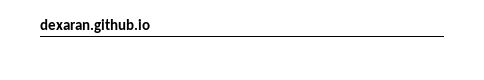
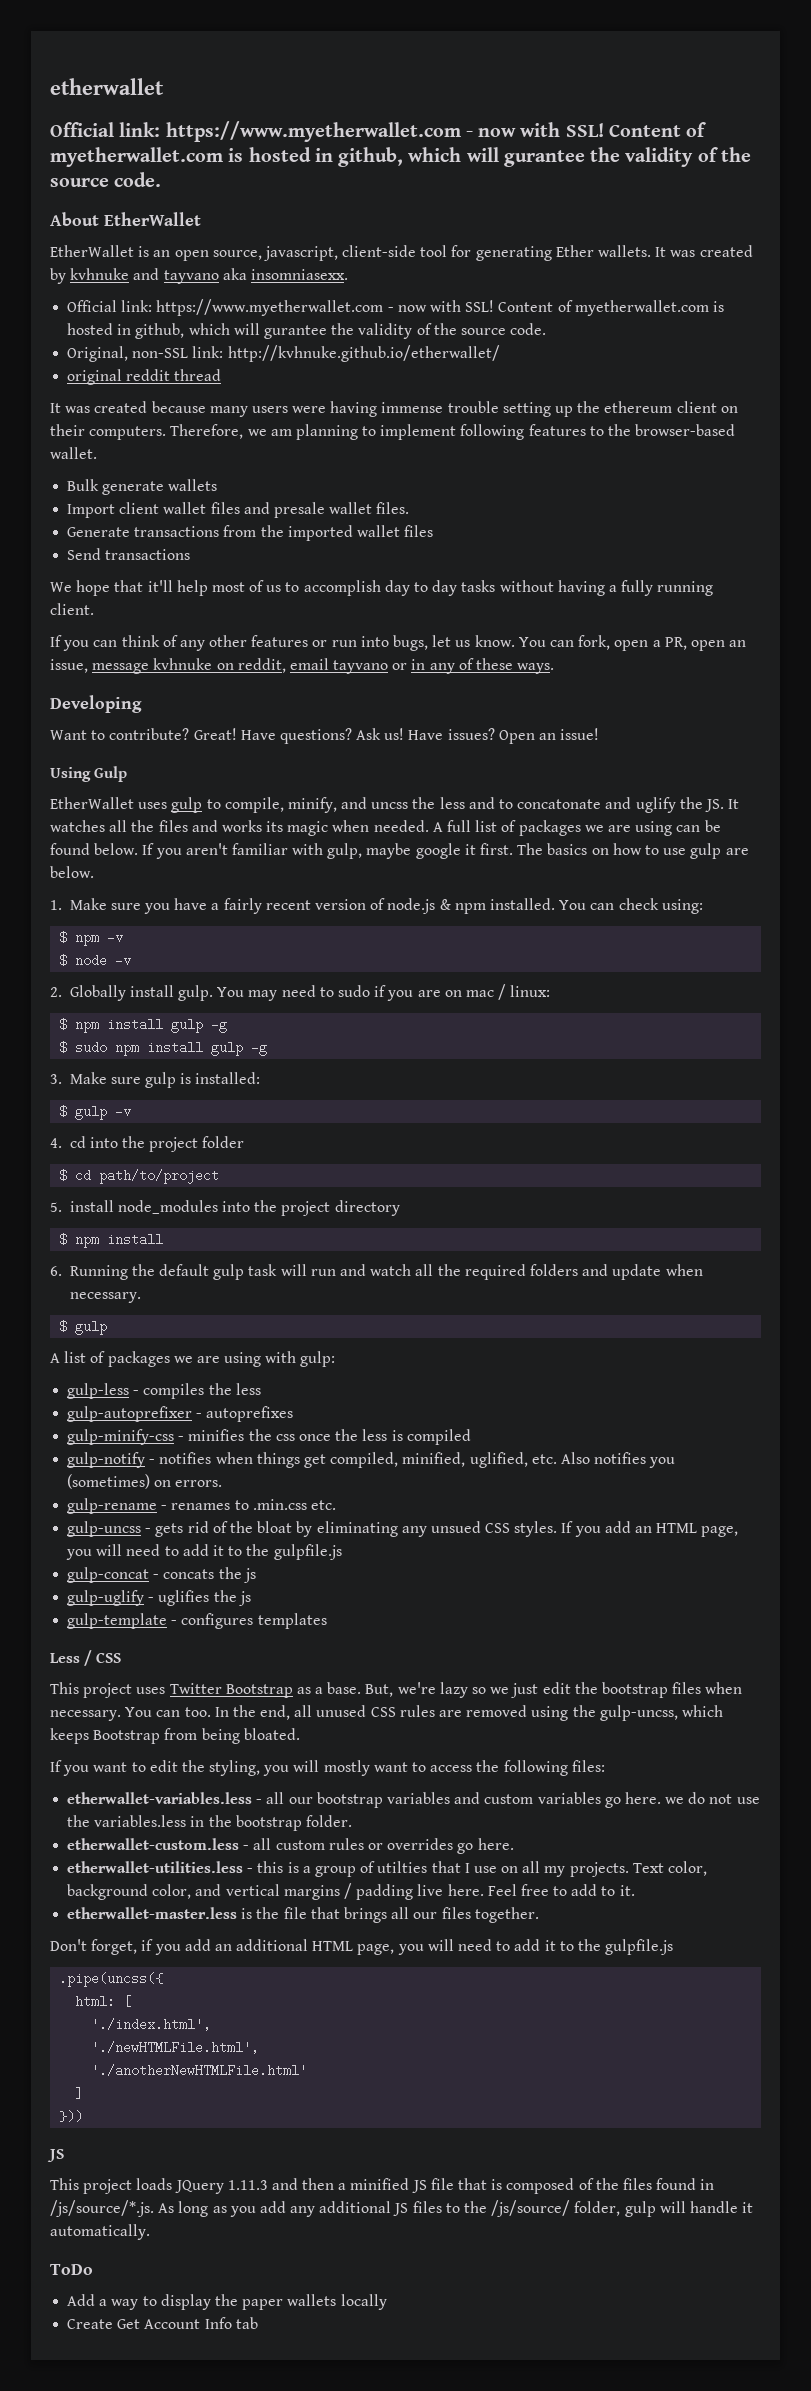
[40,19,150,33] dexaran.github.io -> [50,78,164,95] [50,121,707,142] [50,147,751,167] [50,172,162,187] [50,212,201,226] [50,245,753,261] [50,268,348,284] [67,299,724,316] [67,323,547,339] [67,345,500,362] [67,369,222,385] [50,401,738,417] [50,424,736,440] [50,447,97,459] [67,479,218,495] [67,502,410,518] [67,525,434,541] [67,548,191,560] [50,580,714,596] [50,603,94,615] [50,635,747,651] [50,658,555,674] [50,695,142,713] [50,728,600,744] [50,766,128,782] [50,797,740,813] [50,820,721,836] [50,843,749,859] [50,866,94,878] [50,898,703,914] [59,931,124,946] [59,954,132,967] [50,984,551,1001] [59,1018,228,1033] [59,1041,268,1056] [50,1072,261,1088] [59,1105,132,1120] [50,1136,245,1152] [59,1169,220,1184] [50,1200,400,1216] [59,1233,164,1248] [50,1264,703,1280] [69,1292,141,1303] [59,1320,108,1335] [50,1351,336,1367] [67,1383,261,1399] [67,1406,294,1422] [67,1429,471,1445] [67,1452,676,1468] [67,1474,223,1489] [67,1498,336,1514] [67,1521,739,1537] [66,1544,342,1560] [67,1567,256,1583] [67,1590,251,1606] [67,1613,327,1629] [50,1650,122,1666] [50,1682,743,1698] [50,1705,723,1721] [50,1728,300,1744] [50,1760,605,1776] [67,1792,760,1808] [67,1815,352,1831] [67,1838,514,1854] [67,1861,708,1877] [67,1883,635,1900] [67,1907,539,1923] [50,1939,674,1955] [59,1972,164,1987] [75,1995,132,2008] [91,2018,212,2031] [91,2041,260,2054] [91,2064,308,2077] [75,2087,84,2100] [59,2110,84,2123] [47,2149,64,2162] [50,2178,715,2194] [50,2200,754,2217] [50,2224,150,2240] [50,2264,93,2275] [67,2294,387,2310] [67,2317,258,2329] etherwallet // Official link: https://www.myetherwallet.com - now with SSL! Content of myetherwallet.com is hosted in github, which will gurantee the validity of the source code. // About EtherWallet // EtherWallet is an open source, javascript, client-side tool for generating Ether wallets. It was created by kvhnuke and tayvano aka insomniasexx. // Official link: https://www.myetherwallet.com - now with SSL! Content of myetherwallet.com is hosted in github, which will gurantee the validity of the source code. // Original, non-SSL link: http://kvhnuke.github.io/etherwallet/ // original reddit thread // It was created because many users were having immense trouble setting up the ethereum client on their computers. Therefore, we am planning to implement following features to the browser-based wallet. // Bulk generate wallets // Import client wallet files and presale wallet files. // Generate transactions from the imported wallet files // Send transactions // We hope that it'll help most of us to accomplish day to day tasks without having a fully running client. // If you can think of any other features or run into bugs, let us know. You can fork, open a PR, open an issue, message kvhnuke on reddit, email tayvano or in any of these ways. // Developing // Want to contribute? Great! Have questions? Ask us! Have issues? Open an issue! // Using Gulp // EtherWallet uses gulp to compile, minify, and uncss the less and to concatonate and uglify the JS. It watches all the files and works its magic when needed. A full list of packages we are using can be found below. If you aren't familiar with gulp, maybe google it first. The basics on how to use gulp are below. // 1. Make sure you have a fairly recent version of node.js & npm installed. You can check using: // $ npm -v // $ node -v // 2. Globally install gulp. You may need to sudo if you are on mac / linux: // $ npm install gulp -g // $ sudo npm install gulp -g // 3. Make sure gulp is installed: // $ gulp -v // 4. cd into the project folder // $ cd path/to/project // 5. install node_modules into the project directory // $ npm install // 6. Running the default gulp task will run and watch all the required folders and update when necessary. // $ gulp // A list of packages we are using with gulp: // gulp-less - compiles the less // gulp-autoprefixer - autoprefixes // gulp-minify-css - minifies the css once the less is compiled // gulp-notify - notifies when things get compiled, minified, uglified, etc. Also notifies you (sometimes) on errors. // gulp-rename - renames to .min.css etc. // gulp-uncss - gets rid of the bloat by eliminating any unsued CSS styles. If you add an HTML page, you will need to add it to the gulpfile.js // gulp-concat - concats the js // gulp-uglify - uglifies the js // gulp-template - configures templates // Less / CSS // This project uses Twitter Bootstrap as a base. But, we're lazy so we just edit the bootstrap files when necessary. You can too. In the end, all unused CSS rules are removed using the gulp-uncss, which keeps Bootstrap from being bloated. // If you want to edit the styling, you will mostly want to access the following files: // etherwallet-variables.less - all our bootstrap variables and custom variables go here. we do not use the variables.less in the bootstrap folder. // etherwallet-custom.less - all custom rules or overrides go here. // etherwallet-utilities.less - this is a group of utilties that I use on all my projects. Text color, background color, and vertical margins / padding live here. Feel free to add to it. // etherwallet-master.less is the file that brings all our files together. // Don't forget, if you add an additional HTML page, you will need to add it to the gulpfile.js // .pipe(uncss({ // html: [ // './index.html', // './newHTMLFile.html', // './anotherNewHTMLFile.html' // ] // })) // JS // This project loads JQuery 1.11.3 and then a minified JS file that is composed of the files found in /js/source/*.js. As long as you add any additional JS files to the /js/source/ folder, gulp will handle it automatically. // ToDo // Add a way to display the paper wallets locally // Create Get Account Info tab

